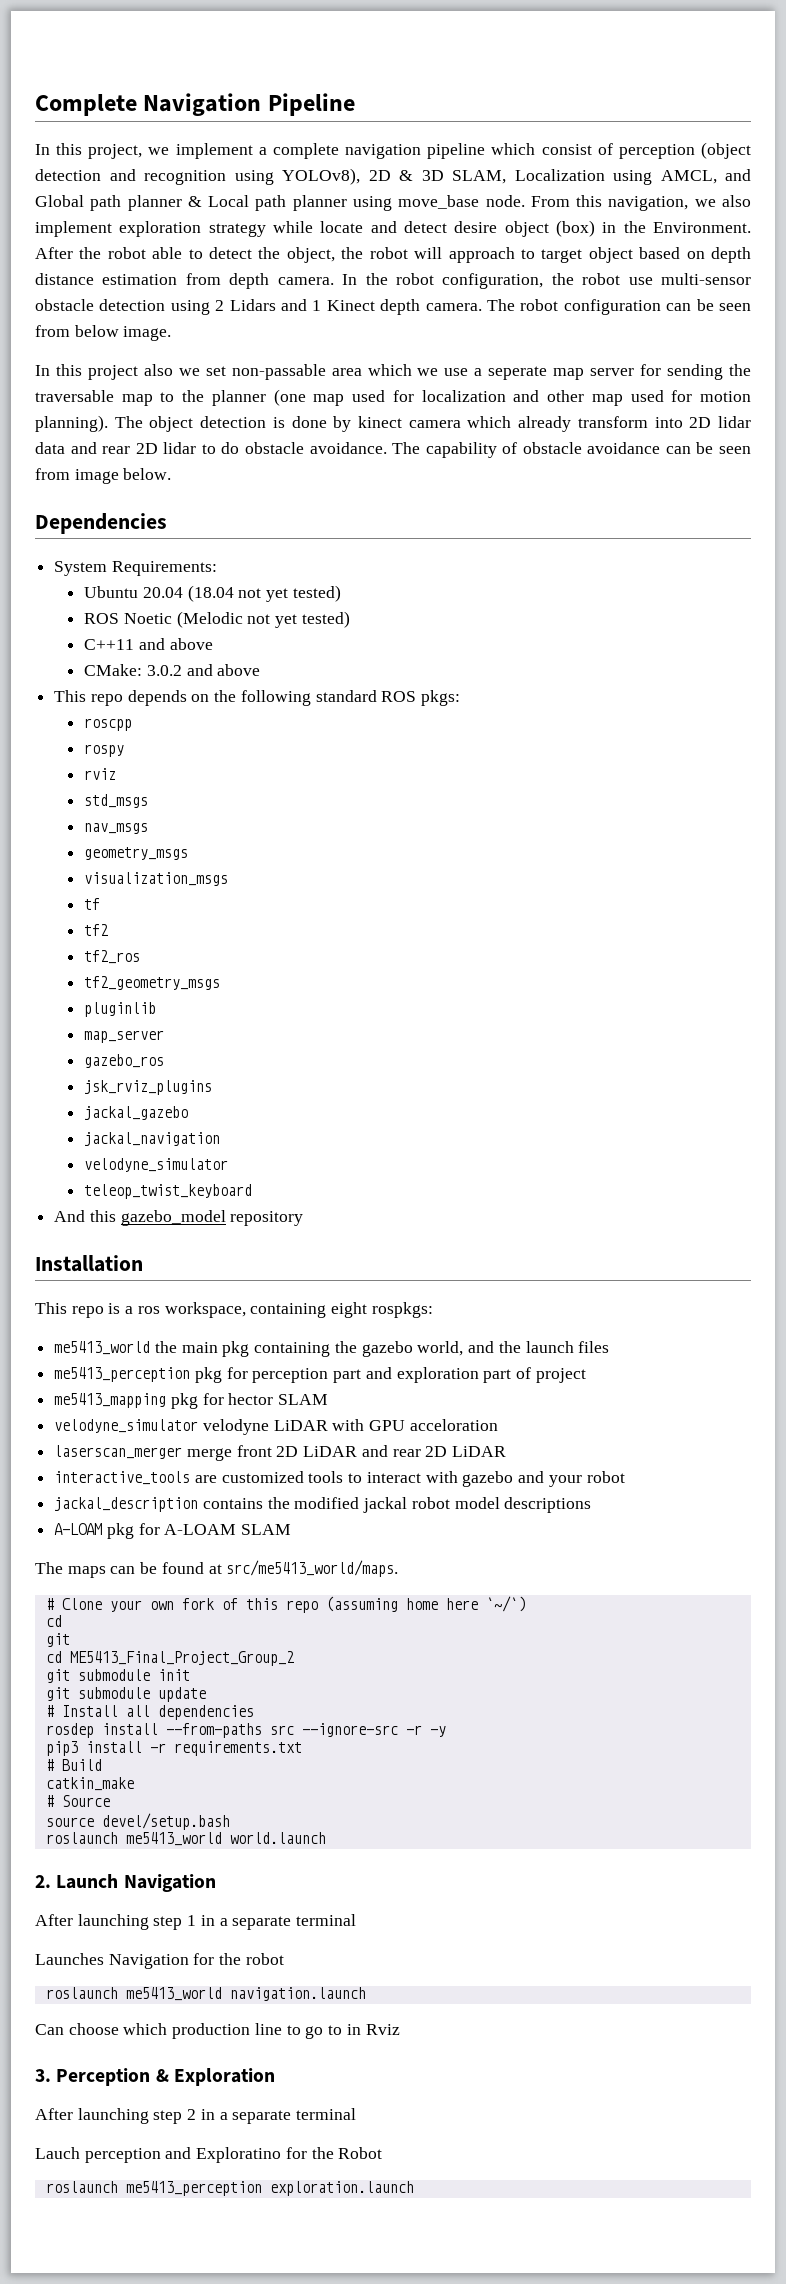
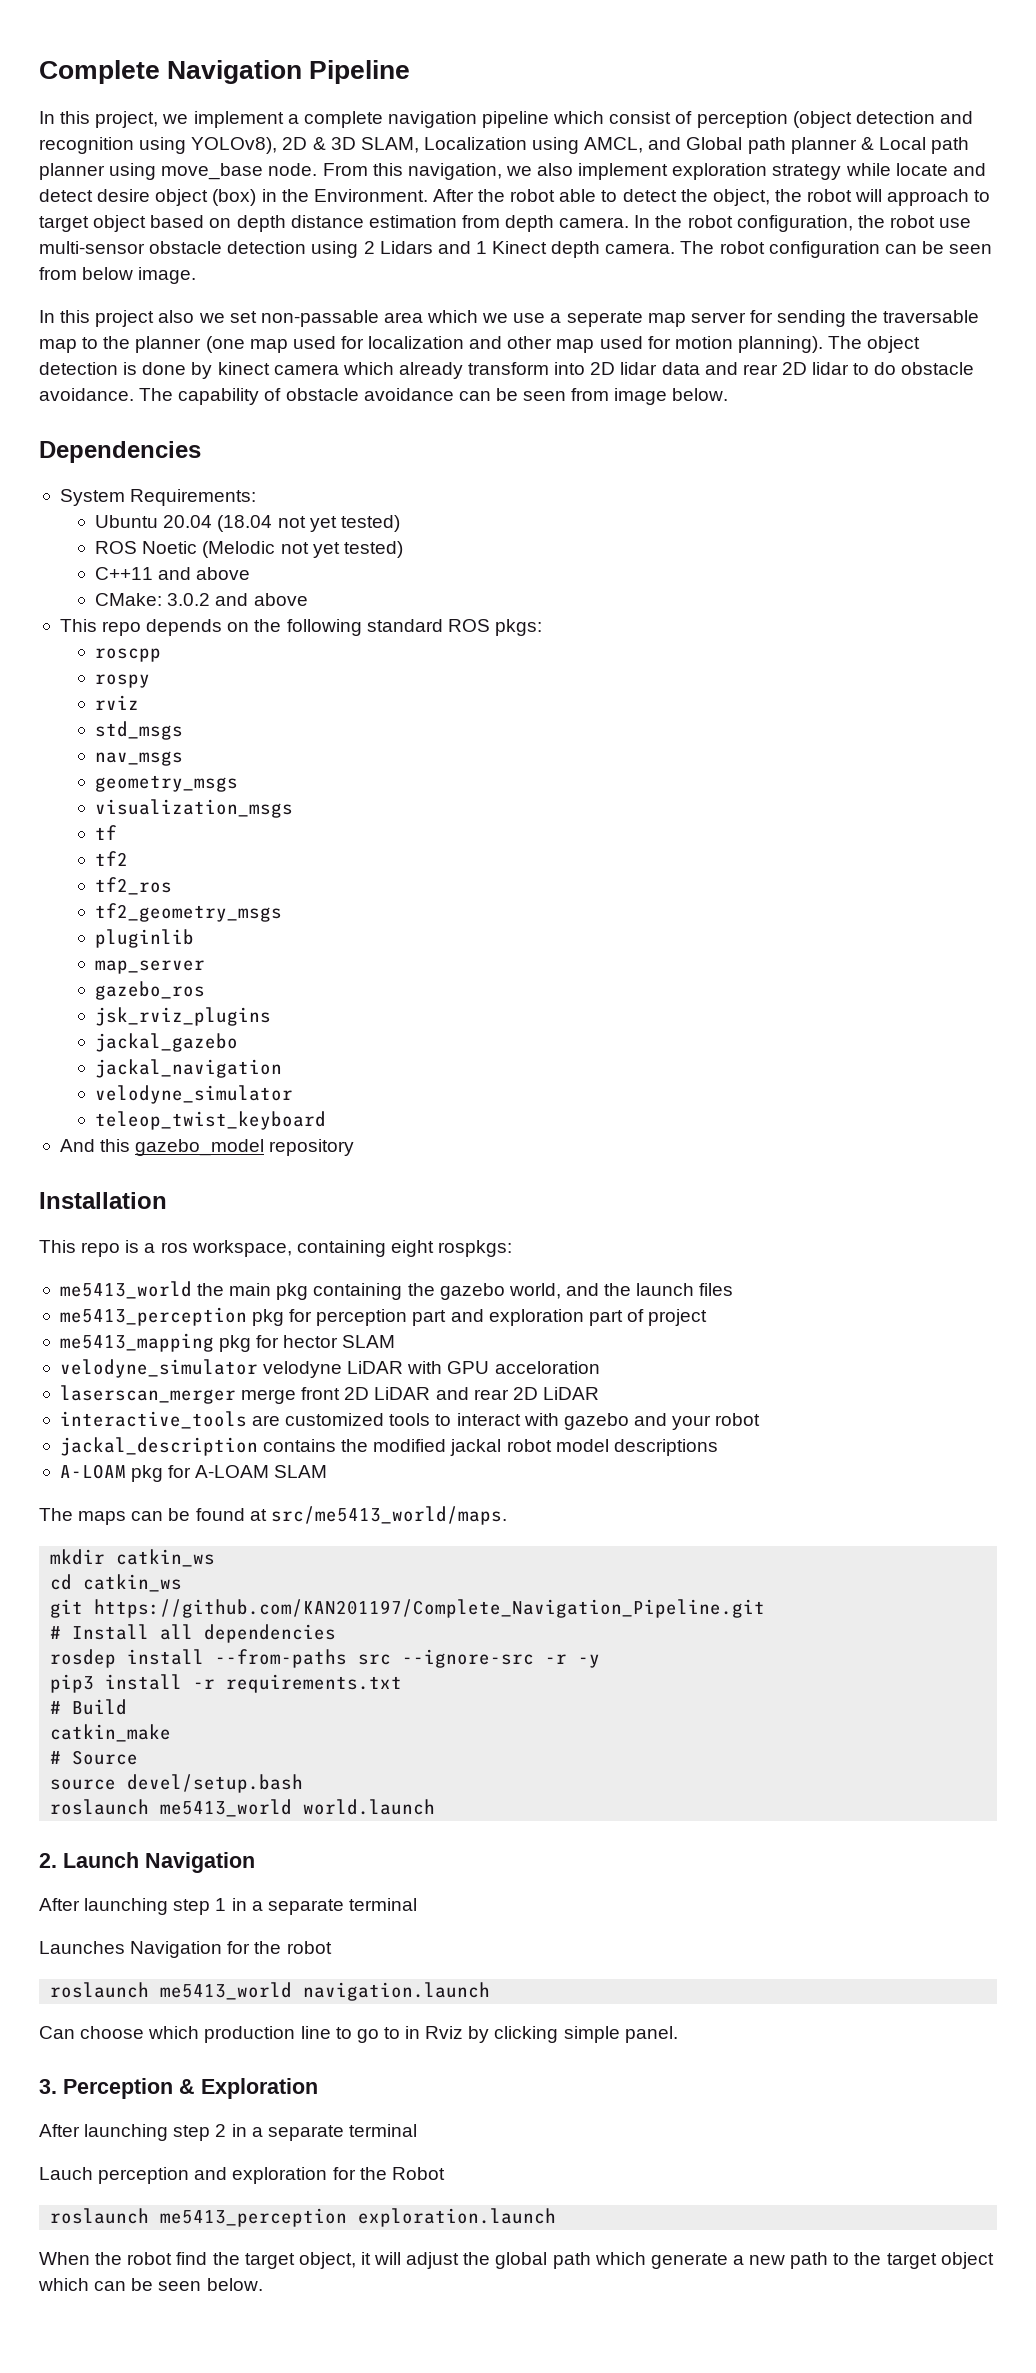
[45,1596,526,1613] [45,1615,62,1627] [45,1633,70,1647] [45,1651,294,1666] [45,1669,190,1683] [45,1687,206,1702] # Clone your own fork of this repo (assuming home here `~/`) // cd // git // cd ME5413_Final_Project_Group_2 // git submodule init // git submodule update -> [50,1549,216,1567] [50,1574,183,1592] [50,1599,766,1618] mkdir catkin_ws // cd catkin_ws // git https://github.com/KAN201197/Complete_Navigation_Pipeline.git
(400, 2029) none -> [468,2026,678,2043] by clicking simple panel.
[196,2147,282,2163] Exploratino -> [232,2167,328,2184] exploration
(414, 2188) none -> [39,2252,994,2269] [38,2278,263,2291] // When the robot find the target object, it will adjust the global path which generate a new path to the target object which can be seen below.

